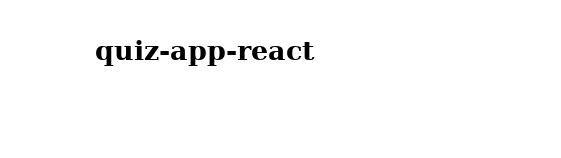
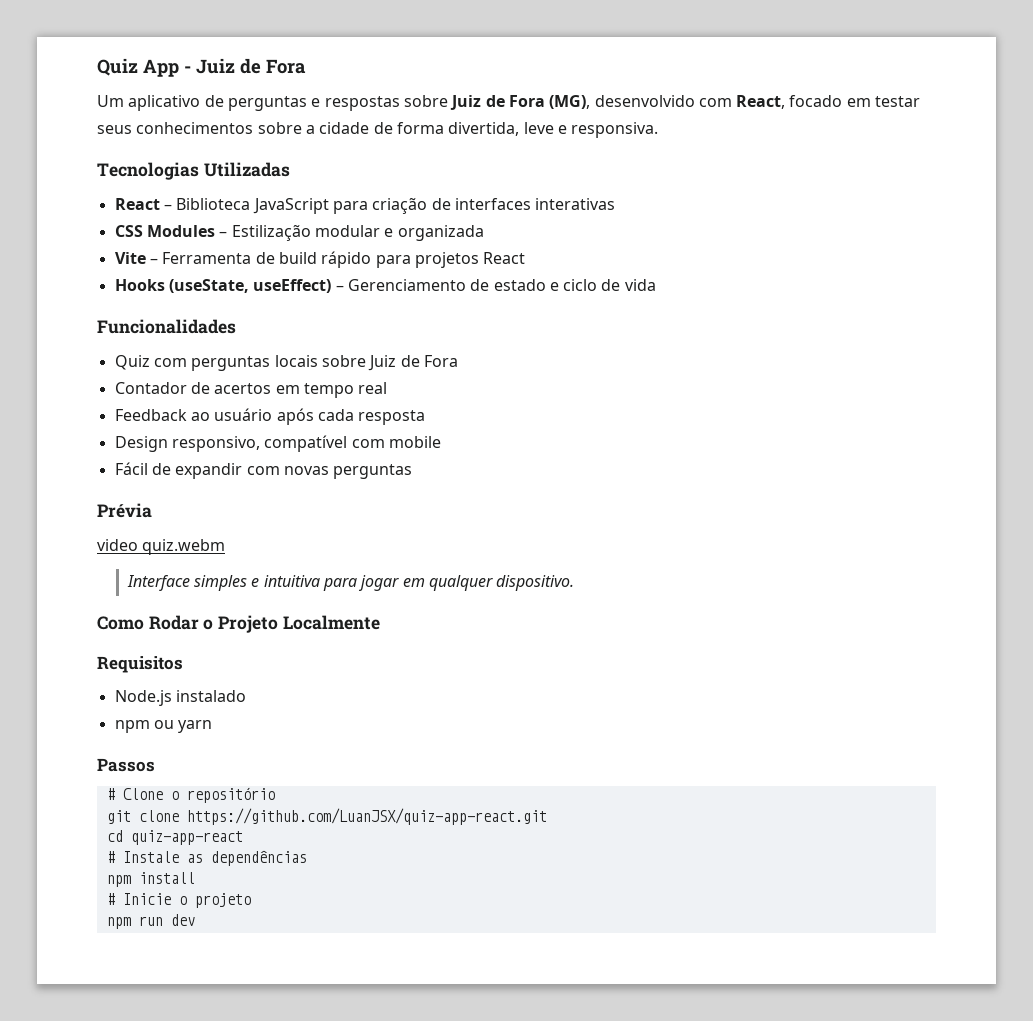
[95,40,315,66] quiz-app-react -> [97,58,306,77] [97,95,921,111] [97,122,659,138] [97,162,290,180] [114,197,616,214] [114,224,484,241] [114,251,526,268] [114,279,656,293] [97,319,236,334] [114,355,458,371] [114,382,388,398] [114,408,426,425] [114,435,441,452] [114,462,413,479] [97,503,152,518] [97,539,226,555] [126,575,575,591] [97,615,380,633] [97,656,183,673] [114,690,246,706] [114,720,213,733] [97,758,155,772] [106,787,275,803] [106,808,547,825] [106,830,243,845] [106,850,307,866] [106,872,195,887] [106,893,251,908] [106,914,195,929] Quiz App - Juiz de Fora // Um aplicativo de perguntas e respostas sobre Juiz de Fora (MG), desenvolvido com React, focado em testar seus conhecimentos sobre a cidade de forma divertida, leve e responsiva. // Tecnologias Utilizadas // React – Biblioteca JavaScript para criação de interfaces interativas // CSS Modules – Estilização modular e organizada // Vite – Ferramenta de build rápido para projetos React // Hooks (useState, useEffect) – Gerenciamento de estado e ciclo de vida // Funcionalidades // Quiz com perguntas locais sobre Juiz de Fora // Contador de acertos em tempo real // Feedback ao usuário após cada resposta // Design responsivo, compatível com mobile // Fácil de expandir com novas perguntas // Prévia // video quiz.webm // Interface simples e intuitiva para jogar em qualquer dispositivo. // Como Rodar o Projeto Localmente // Requisitos // Node.js instalado // npm ou yarn // Passos // # Clone o repositório // git clone https://github.com/LuanJSX/quiz-app-react.git // cd quiz-app-react // # Instale as dependências // npm install // # Inicie o projeto // npm run dev

